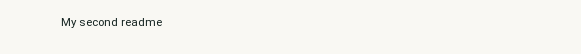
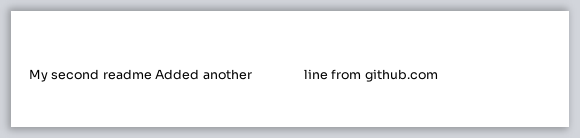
(163, 22) none -> [155,69,438,82] Added another line from github.com

